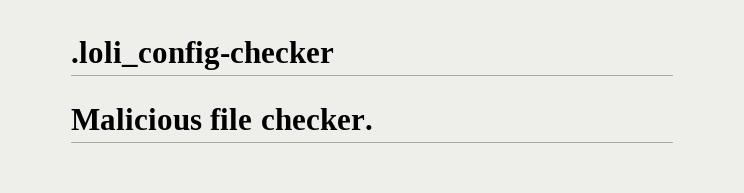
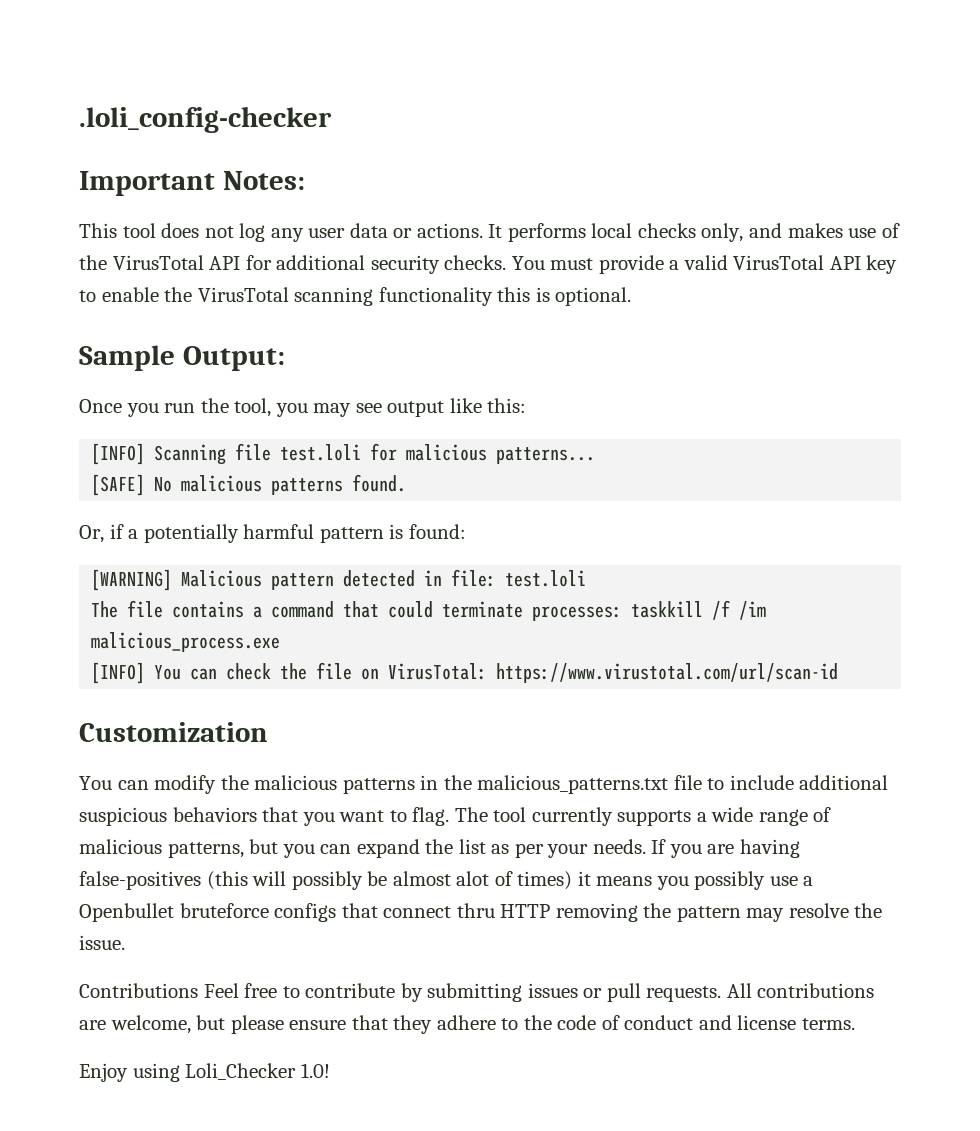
[71,108,373,130] Malicious file checker. -> [79,171,305,196] [79,223,900,242] [79,255,898,274] [79,287,632,306] [79,345,285,371] [79,398,527,417] [91,443,596,465] [91,474,407,496] [79,524,466,543] [91,569,587,591] [91,600,767,621] [91,632,281,652] [91,662,839,684] [79,722,268,742] [79,775,889,794] [79,807,832,826] [79,839,801,858] [79,871,814,890] [79,903,883,922] [79,935,125,950] [79,983,875,1002] [79,1015,856,1034] [79,1063,330,1082] Important Notes: // This tool does not log any user data or actions. It performs local checks only, and makes use of the VirusTotal API for additional security checks. You must provide a valid VirusTotal API key to enable the VirusTotal scanning functionality this is optional. // Sample Output: // Once you run the tool, you may see output like this: // [INFO] Scanning file test.loli for malicious patterns... // [SAFE] No malicious patterns found. // Or, if a potentially harmful pattern is found: // [WARNING] Malicious pattern detected in file: test.loli // The file contains a command that could terminate processes: taskkill /f /im malicious_process.exe // [INFO] You can check the file on VirusTotal: https://www.virustotal.com/url/scan-id // Customization // You can modify the malicious patterns in the malicious_patterns.txt file to include additional suspicious behaviors that you want to flag. The tool currently supports a wide range of malicious patterns, but you can expand the list as per your needs. If you are having false-positives (this will possibly be almost alot of times) it means you possibly use a Openbullet bruteforce configs that connect thru HTTP removing the pattern may resolve the issue. // Contributions Feel free to contribute by submitting issues or pull requests. All contributions are welcome, but please ensure that they adhere to the code of conduct and license terms. // Enjoy using Loli_Checker 1.0!

